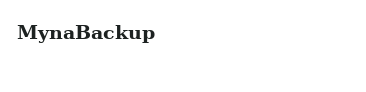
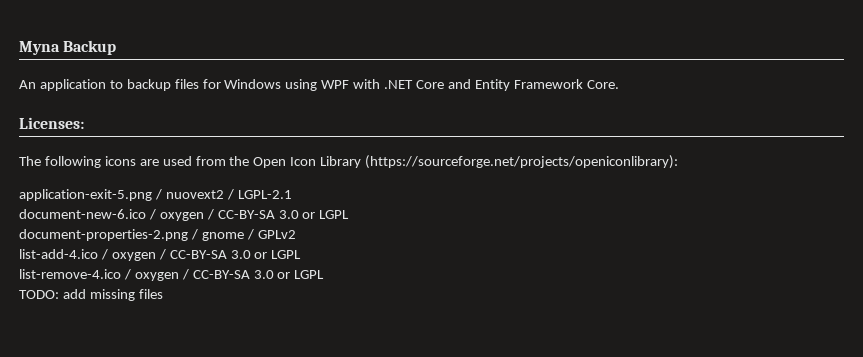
[17,25,155,43] MynaBackup -> [19,40,117,55] [19,79,619,91] [19,117,84,129] [19,155,679,169] [19,189,292,201] [19,209,350,221] [19,229,296,241] [19,249,302,261] [19,269,325,281] [19,289,163,301] Myna Backup // An application to backup files for Windows using WPF with .NET Core and Entity Framework Core. // Licenses: // The following icons are used from the Open Icon Library (https://sourceforge.net/projects/openiconlibrary): // application-exit-5.png / nuovext2 / LGPL-2.1 // document-new-6.ico / oxygen / CC-BY-SA 3.0 or LGPL // document-properties-2.png / gnome / GPLv2 // list-add-4.ico / oxygen / CC-BY-SA 3.0 or LGPL // list-remove-4.ico / oxygen / CC-BY-SA 3.0 or LGPL // TODO: add missing files

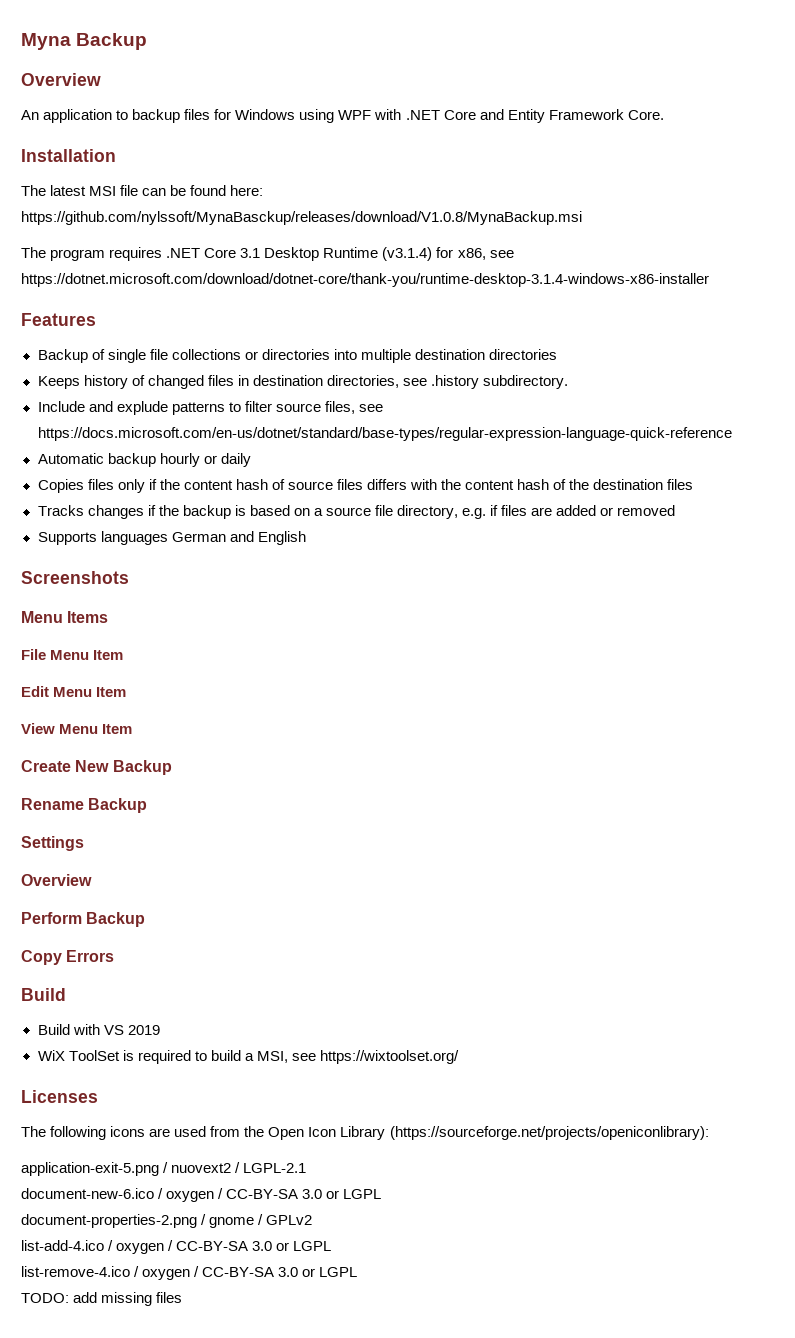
(117, 47) none -> [21,73,101,86] // Overview
[19,117,84,129] Licenses: -> [21,149,116,162] [21,185,264,196] [21,211,582,225] [21,247,514,261] [21,273,709,287] [21,313,96,326] [37,349,558,363] [37,375,568,389] [37,401,383,415] [37,427,732,441] [37,453,251,467] [37,479,694,493] [37,505,676,519] [37,531,306,545] [21,571,129,584] [21,611,109,623] [21,649,124,660] [21,686,127,697] [21,723,133,734] [21,760,172,775] [21,798,148,813] [21,836,84,851] [21,874,92,886] [21,912,146,927] [21,950,115,965] [21,988,66,1001] [37,1024,160,1035] [37,1050,459,1064] [21,1090,98,1103] Installation // The latest MSI file can be found here: https://github.com/nylssoft/MynaBasckup/releases/download/V1.0.8/MynaBackup.msi // The program requires .NET Core 3.1 Desktop Runtime (v3.1.4) for x86, see https://dotnet.microsoft.com/download/dotnet-core/thank-you/runtime-desktop-3.1.4-windows-x86-installer // Features // Backup of single file collections or directories into multiple destination directories // Keeps history of changed files in destination directories, see .history subdirectory. // Include and explude patterns to filter source files, see https://docs.microsoft.com/en-us/dotnet/standard/base-types/regular-expression-language-quick-reference // Automatic backup hourly or daily // Copies files only if the content hash of source files differs with the content hash of the destination files // Tracks changes if the backup is based on a source file directory, e.g. if files are added or removed // Supports languages German and English // Screenshots // Menu Items // File Menu Item // Edit Menu Item // View Menu Item // Create New Backup // Rename Backup // Settings // Overview // Perform Backup // Copy Errors // Build // Build with VS 2019 // WiX ToolSet is required to build a MSI, see https://wixtoolset.org/ // Licenses

